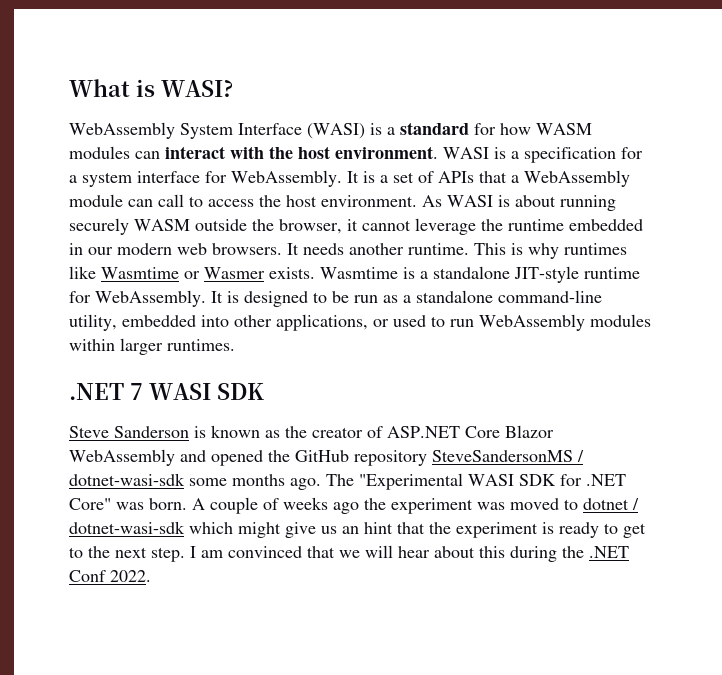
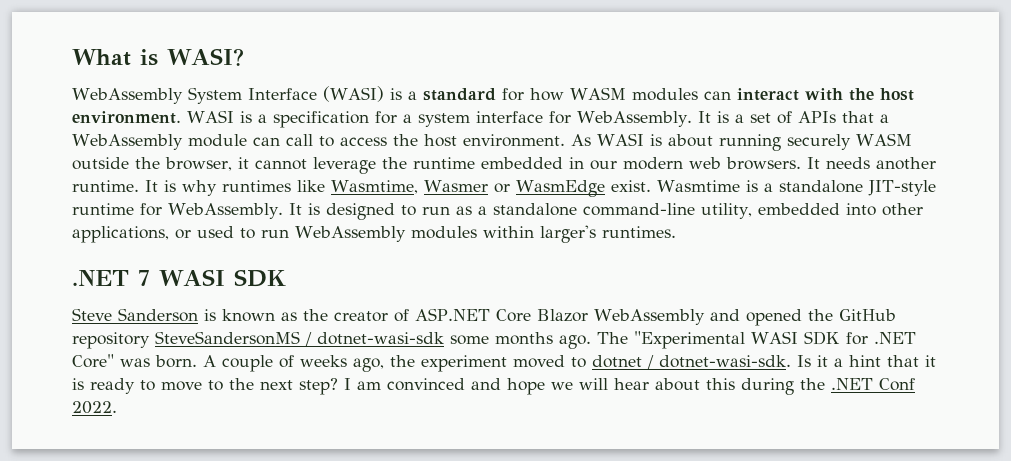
[474,243,506,255] This -> [145,180,158,192] It
[101,267,315,279] Wasmtime or Wasmer exists. -> [331,180,651,197] Wasmtime, Wasmer or WasmEdge exist.
[332,291,349,303] be -> (416, 210) none
[120,338,163,355] larger -> [539,225,596,243] larger's
[333,498,505,514] ago the experiment was -> [353,355,507,372] ago, the experiment
[69,521,538,538] dotnet-wasi-sdk which might give us an hint that the experiment -> [659,355,936,368] dotnet-wasi-sdk. Is it a hint that it
[623,523,646,538] get -> [161,381,202,391] move
[151,547,185,562] step. -> [299,378,338,395] step?
[307,546,335,558] that -> [471,378,545,395] and hope

